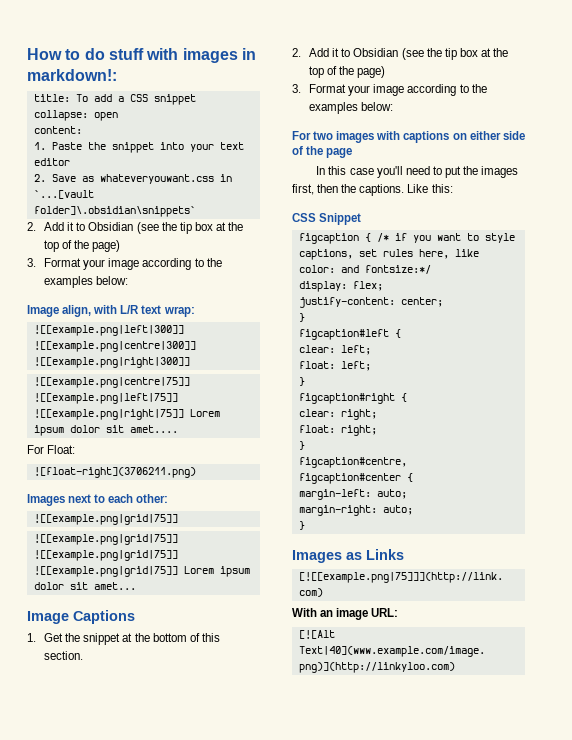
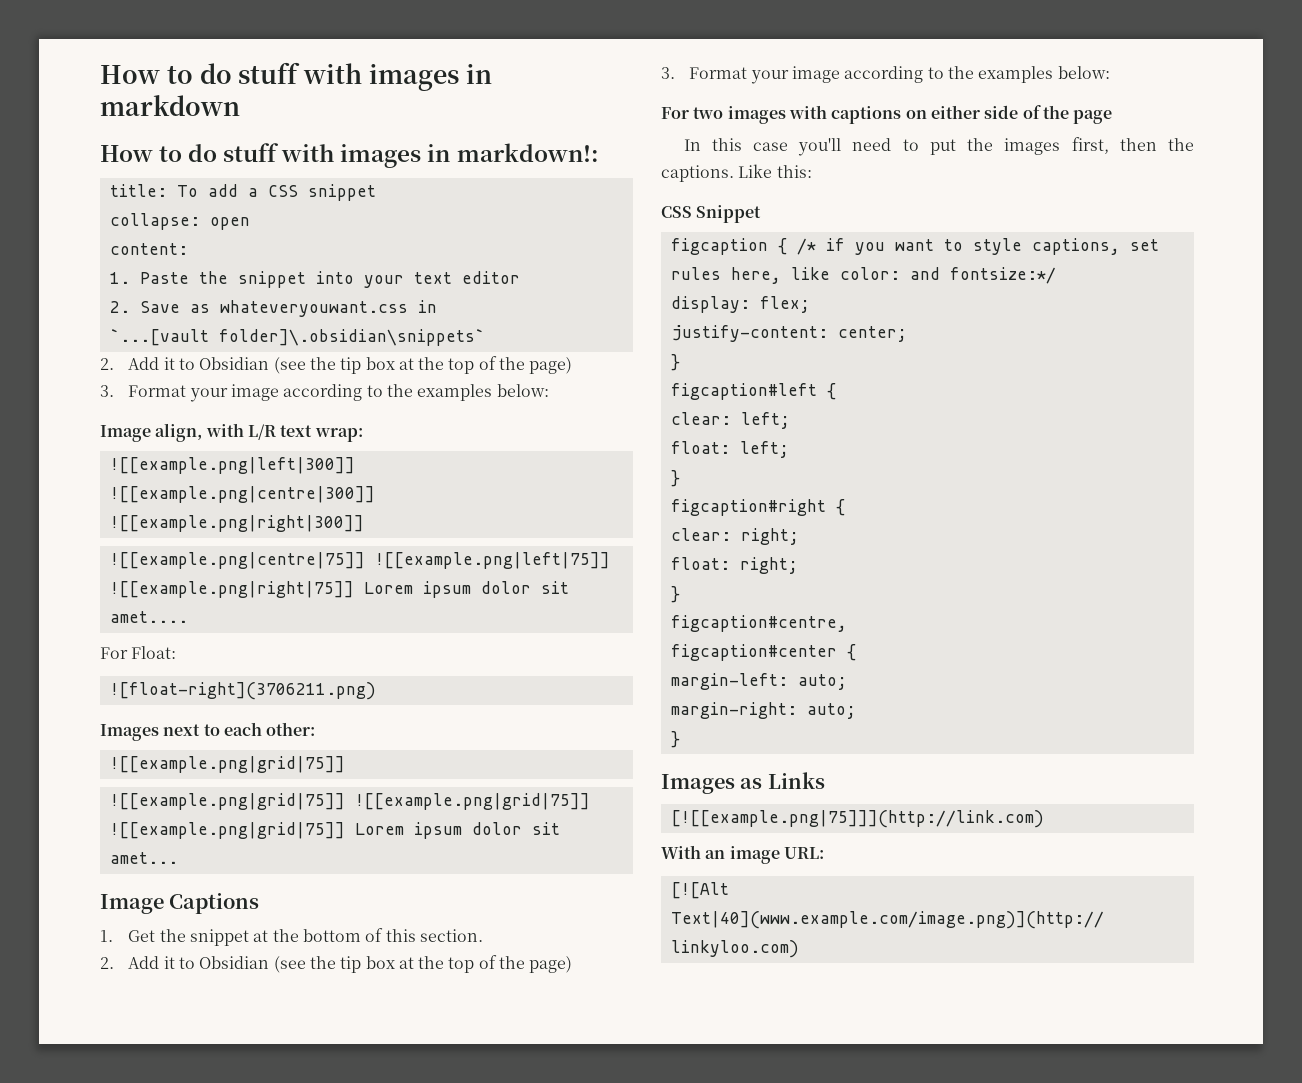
[27,48,256,63] How to do stuff with images in -> [100,62,492,91] [100,95,240,116] [100,143,451,168] How to do stuff with images in markdown // How to do stuff with images in

